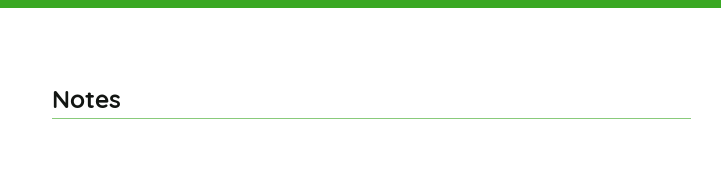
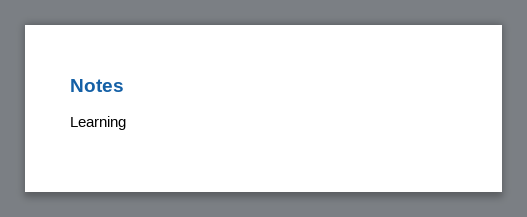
(121, 99) none -> [70,116,126,130] // Learning

